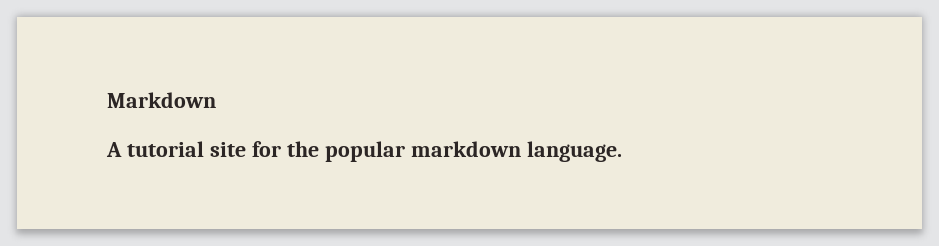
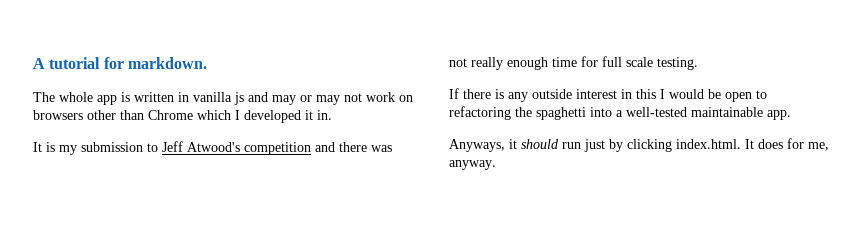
[107,92,216,108] Markdown // -> (33, 63) none
[209,141,622,162] site for the popular markdown language. -> [103,57,207,69] [33,92,413,105] [33,110,332,123] [33,141,392,155] [449,56,698,70] [449,88,767,102] [449,106,791,120] [449,138,829,152] [449,160,496,170] for markdown. // The whole app is written in vanilla js and may or may not work on browsers other than Chrome which I developed it in. // It is my submission to Jeff Atwood's competition and there was not really enough time for full scale testing. // If there is any outside interest in this I would be open to refactoring the spaghetti into a well-tested maintainable app. // Anyways, it should run just by clicking index.html. It does for me, anyway.

